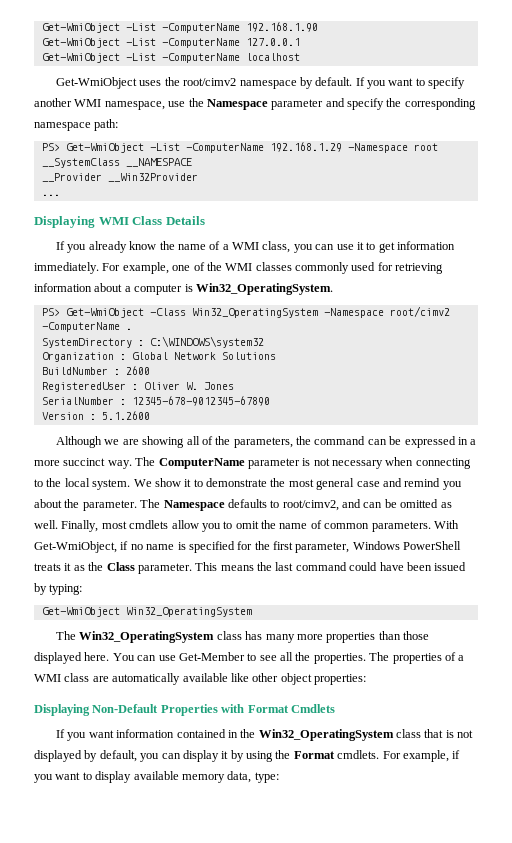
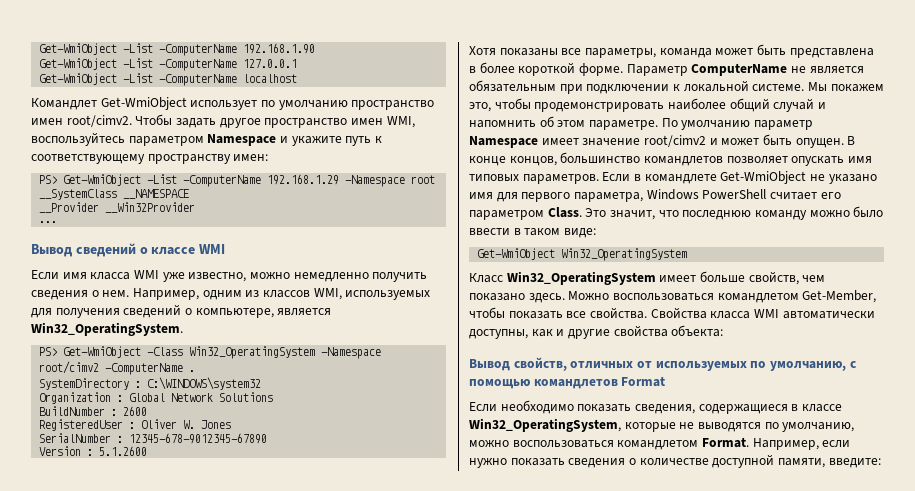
[56,77,466,89] [34,98,476,110] [34,119,119,131] Get-WmiObject uses the root/cimv2 namespace by default. If you want to specify another WMI namespace, use the Namespace parameter and specify the corresponding namespace path: -> [31,97,435,110] [31,114,415,128] [31,132,382,146] [31,154,269,164] Командлет Get-WmiObject использует по умолчанию пространство имен root/cimv2. Чтобы задать другое пространство имен WMI, воспользуйтесь параметром Namespace и укажите путь к соответствующему пространству имен:
[34,216,205,228] [56,241,456,253] [34,262,444,274] [34,283,193,295] Displaying WMI Class Details // If you already know the name of a WMI class, you can use it to get information immediately. For example, one of the WMI classes commonly used for retrieving information about a computer is -> [31,243,226,257] [31,270,428,282] [31,288,431,300] [31,304,332,318] Вывод сведений о классе WMI // Если имя класса WMI уже известно, можно немедленно получить сведения о нем. Например, одним из классов WMI, используемых для получения сведений о компьютере, является
[56,436,477,448] [34,457,471,469] [34,478,462,490] [34,499,452,511] [34,520,459,532] [34,541,462,553] [34,562,467,574] [34,583,83,595] [41,607,252,617] [56,631,430,643] [34,652,465,664] [34,673,366,685] [34,704,335,716] [56,729,474,741] [34,750,461,762] [34,771,279,783] Although we are showing all of the parameters, the command can be expressed in a more succinct way. The ComputerName parameter is not necessary when connecting to the local system. We show it to demonstrate the most general case and remind you about the parameter. The Namespace defaults to root/cimv2, and can be omitted as well. Finally, most cmdlets allow you to omit the name of common parameters. With Get-WmiObject, if no name is specified for the first parameter, Windows PowerShell treats it as the Class parameter. This means the last command could have been issued by typing: // Get-WmiObject Win32_OperatingSystem // The Win32_OperatingSystem class has many more properties than those displayed here. You can use Get-Member to see all the properties. The properties of a WMI class are automatically available like other object properties: // Displaying Non-Default Properties with Format Cmdlets // If you want information contained in the Win32_OperatingSystem class that is not displayed by default, you can display it by using the Format cmdlets. For example, if you want to display available memory data, type: -> [469,44,874,58] [469,62,864,76] [469,80,884,94] [469,98,826,112] [469,116,813,130] [469,134,856,148] [469,152,872,166] [469,171,877,184] [469,189,841,202] [469,206,884,220] [469,228,596,238] [477,248,688,261] [469,271,826,285] [469,290,877,303] [469,307,875,319] [469,325,724,339] [469,357,856,371] [469,376,666,389] [469,400,842,414] [469,418,855,432] [469,437,851,450] [469,454,881,468] Хотя показаны все параметры, команда может быть представлена в более короткой форме. Параметр ComputerName не является обязательным при подключении к локальной системе. Мы покажем это, чтобы продемонстрировать наиболее общий случай и напомнить об этом параметре. По умолчанию параметр Namespace имеет значение root/cimv2 и может быть опущен. В конце концов, большинство командлетов позволяет опускать имя типовых параметров. Если в командлете Get-WmiObject не указано имя для первого параметра, Windows PowerShell считает его параметром Class. Это значит, что последнюю команду можно было ввести в таком виде: // Get-WmiObject Win32_OperatingSystem // Класс Win32_OperatingSystem имеет больше свойств, чем показано здесь. Можно воспользоваться командлетом Get-Member, чтобы показать все свойства. Свойства класса WMI автоматически доступны, как и другие свойства объекта: // Вывод свойств, отличных от используемых по умолчанию, с помощью командлетов Format // Если необходимо показать сведения, содержащиеся в классе Win32_OperatingSystem, которые не выводятся по умолчанию, можно воспользоваться командлетом Format. Например, если нужно показать сведения о количестве доступной памяти, введите:

